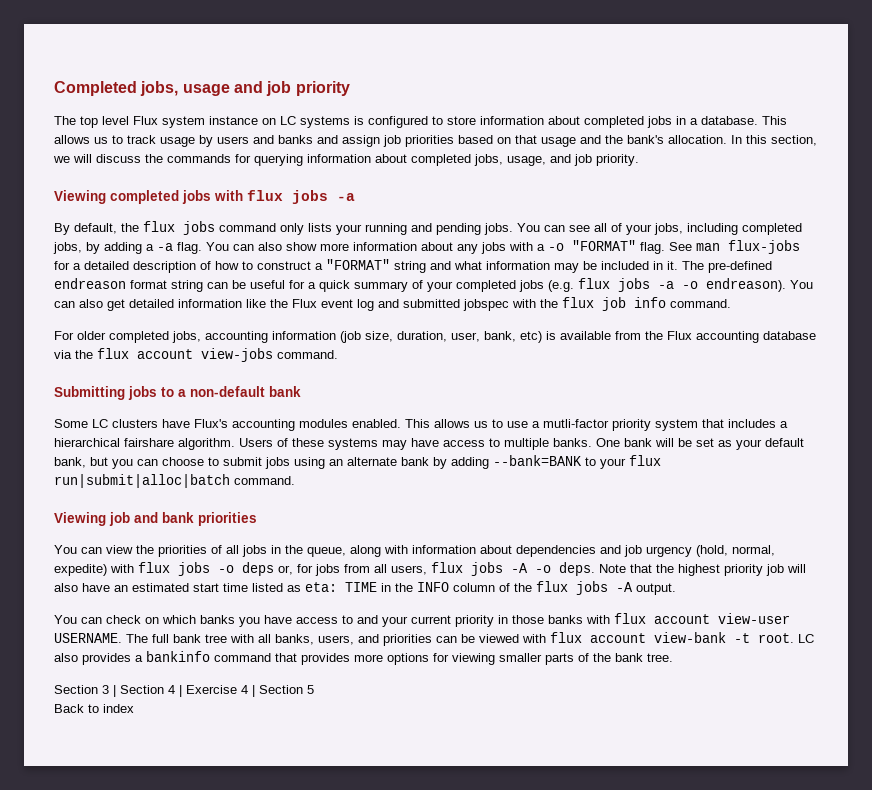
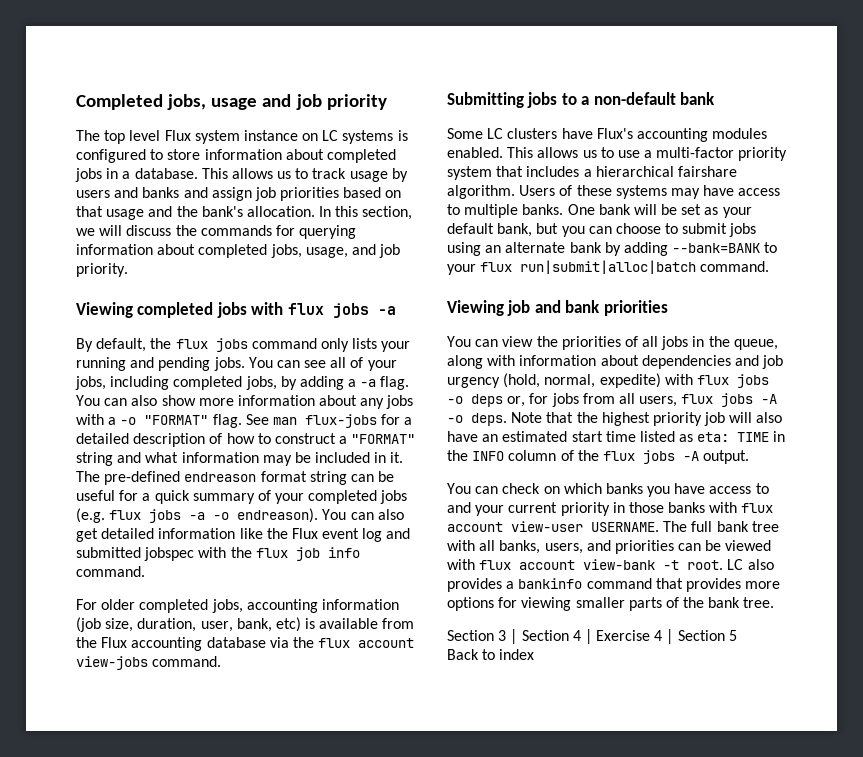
[543,419,609,428] mutli-factor -> [656,147,735,158] multi-factor

